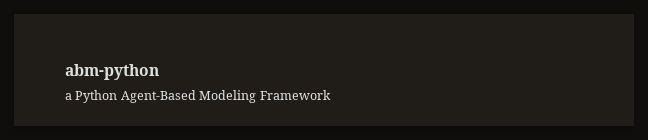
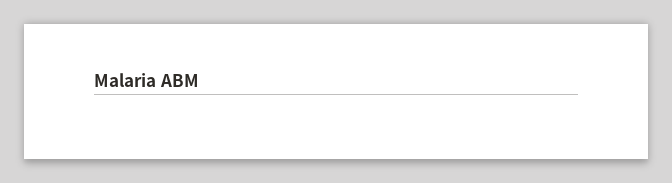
[65,64,159,80] [65,90,331,103] abm-python // a Python Agent-Based Modeling Framework -> [94,73,199,87] Malaria ABM

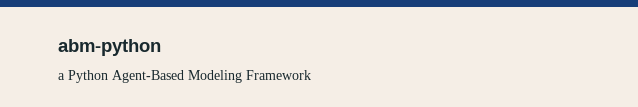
[94,73,199,87] Malaria ABM -> [58,39,161,56] [58,70,311,83] abm-python // a Python Agent-Based Modeling Framework

